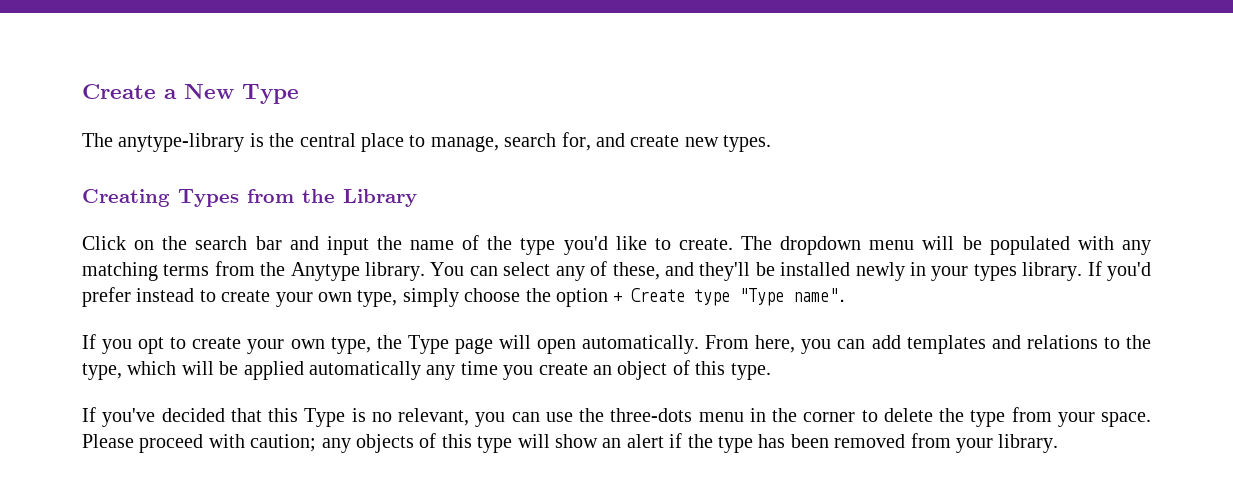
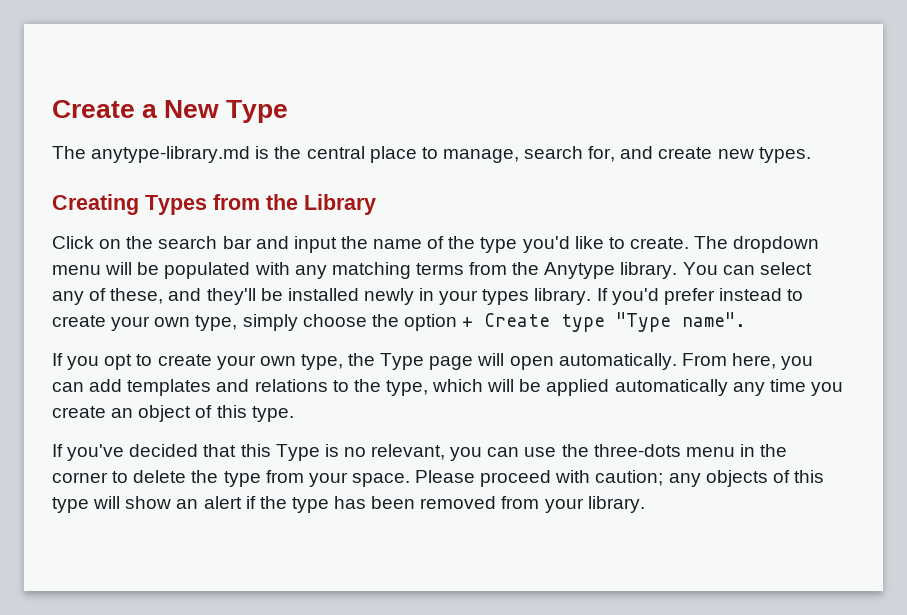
[118,133,245,152] anytype-library -> [91,146,251,163] anytype-library.md

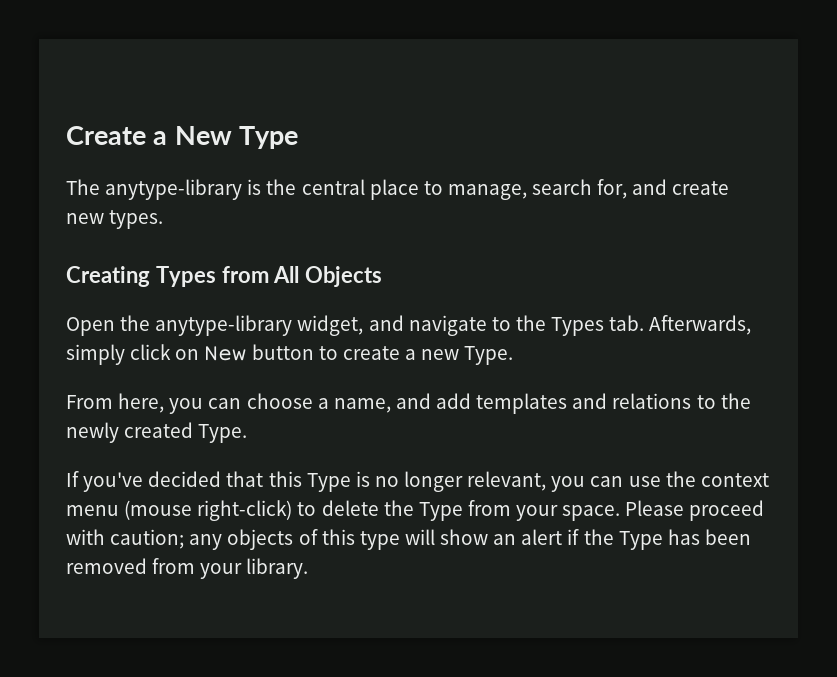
[91,146,251,163] anytype-library.md -> [105,179,243,200] anytype-library
[266,194,376,215] [52,236,820,253] [52,262,812,279] [52,288,804,305] [52,312,747,332] [52,353,814,370] [52,382,84,392] the Library // Click on the search bar and input the name of the type you'd like to create. The dropdown menu will be populated with any matching terms from the Anytype library. You can select any of these, and they'll be installed newly in your types library. If you'd prefer instead to create your own type, simply choose the option + Create type "Type name". // If you opt to create your own type, the Type page will open automatically. From here, you can -> [273,266,383,287] [66,315,752,336] [66,344,514,365] [66,393,431,414] All Objects // Open the anytype-library widget, and navigate to the Types tab. Afterwards, simply click on New button to create a new Type. // From here, you can choose a name, and
[385,379,843,396] [52,405,294,422] type, which will be applied automatically any time you create an object of this type. -> [66,422,248,443] newly created Type.
(366, 452) none -> [404,471,464,492] longer
[593,444,788,457] [52,472,108,483] three-dots menu in the corner -> [700,473,769,487] [66,500,293,521] context menu (mouse right-click)
[223,471,261,487] type -> [418,502,463,521] Type
[291,497,329,513] type -> [618,531,663,550] Type

